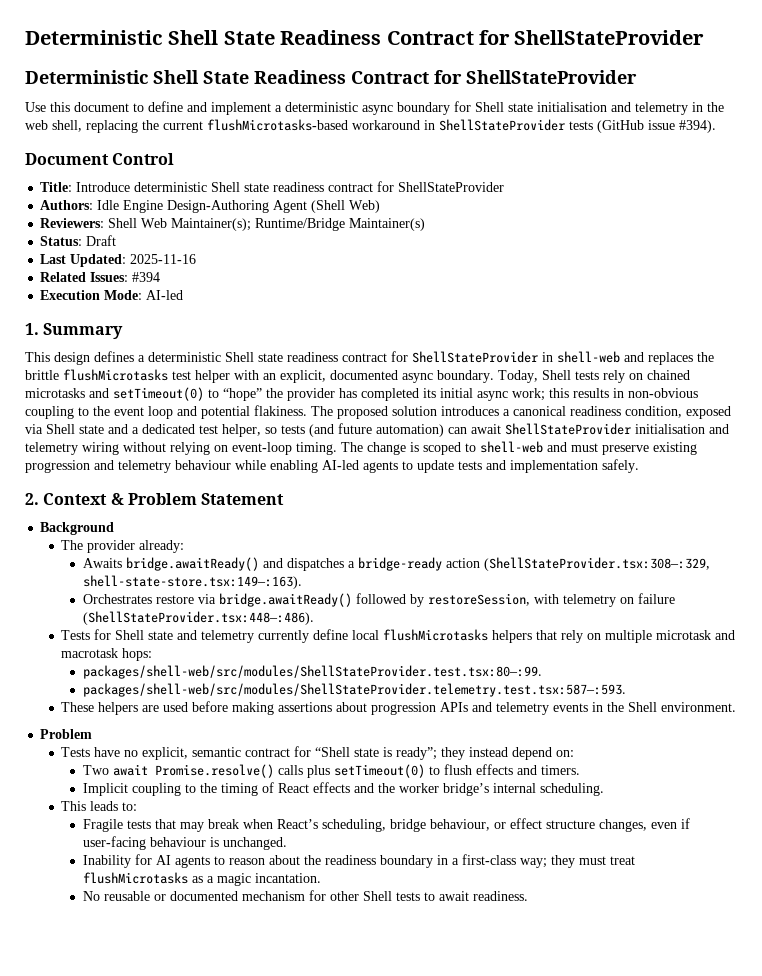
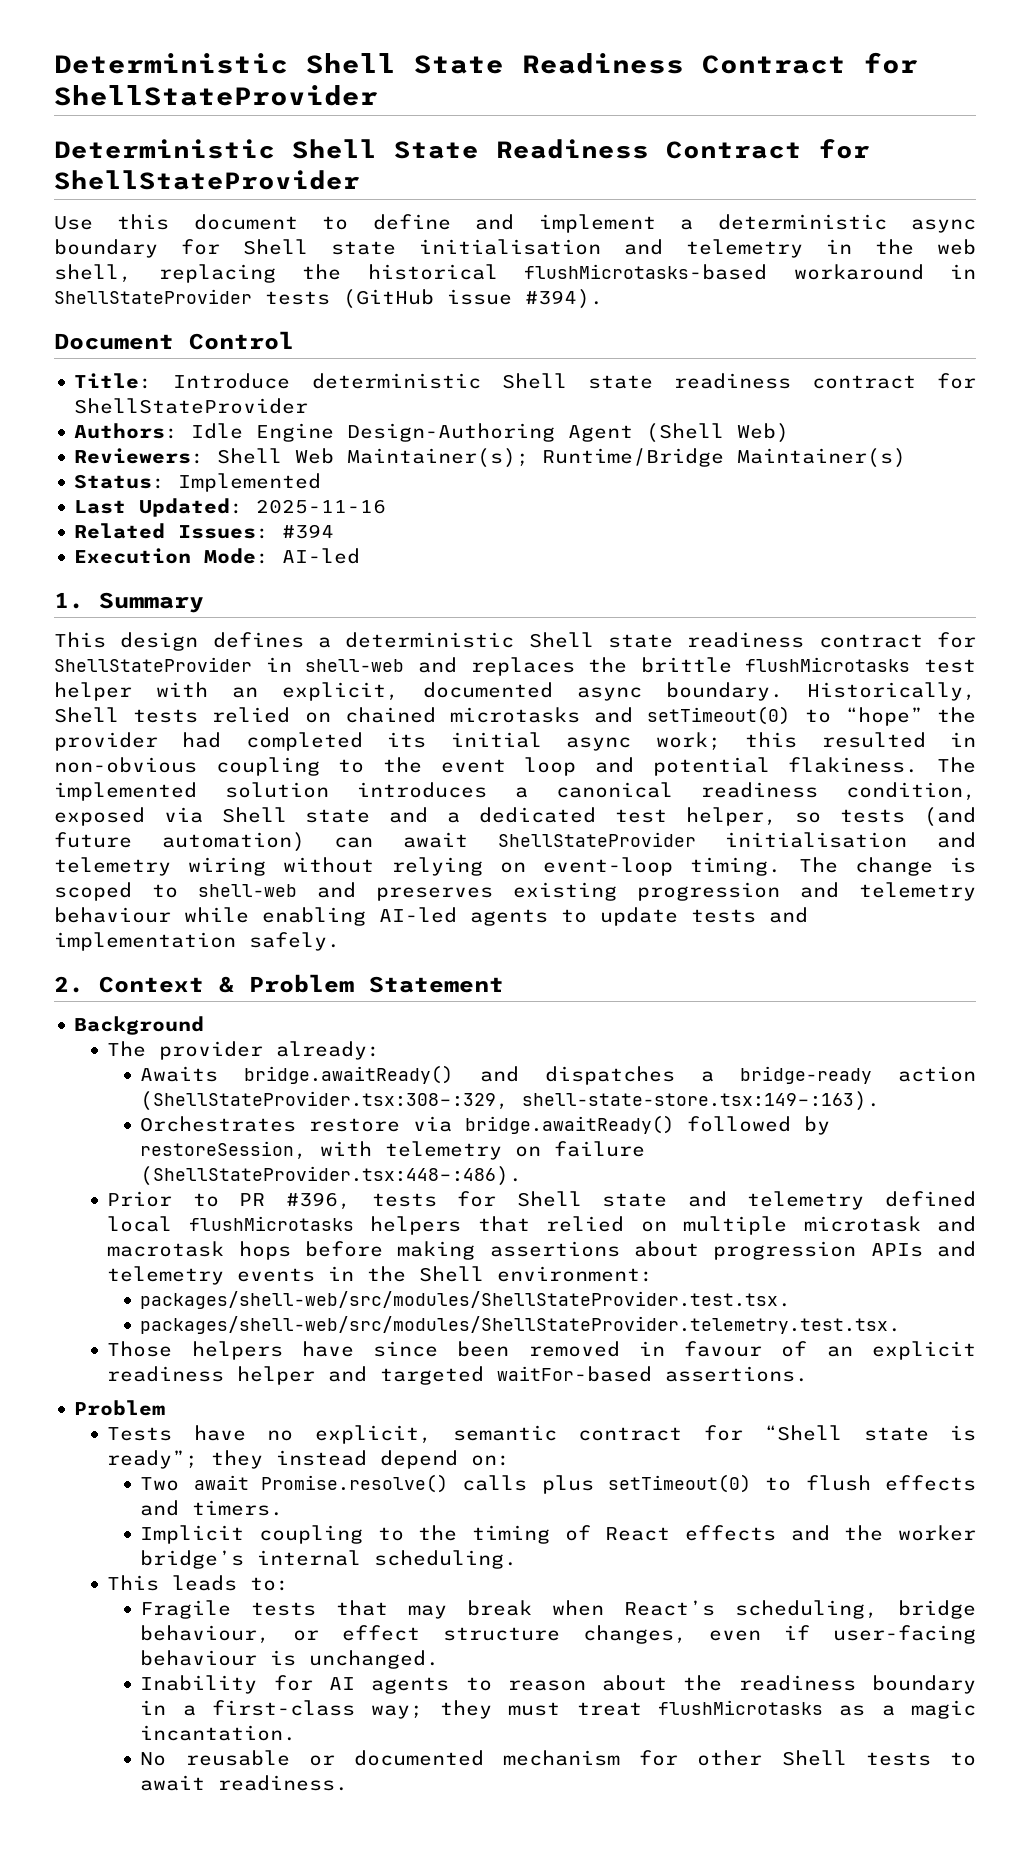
[163,121,203,130] current -> [367,264,498,280] historical
[86,235,117,246] Draft -> [178,473,322,492] Implemented
[498,370,625,383] Today, Shell tests rely -> [807,682,976,701] [54,707,291,723] Historically, Shell tests relied
[339,388,357,398] has -> [182,732,222,748] had
[573,388,609,398] results -> [821,732,926,748] resulted
[337,406,388,419] proposed -> [54,782,197,801] implemented
[571,443,649,455] must preserve -> [376,887,493,901] preserves
[61,630,91,640] Tests -> [107,1191,437,1210] Prior to PR #396, tests
[258,629,349,643] currently define -> [885,1191,976,1207] defined
[561,630,584,643] rely -> [546,1216,625,1232] relied
[122,648,153,661] [82,665,542,679] [82,683,626,697] [61,702,189,715] hops: // packages/shell-web/src/modules/ShellStateProvider.test.tsx:80–:99. // packages/shell-web/src/modules/ShellStateProvider.telemetry.test.tsx:587–:593. // These helpers are used -> [238,1241,291,1260] hops
[661,702,737,712] environment. -> [497,1266,654,1282] [140,1291,792,1309] [140,1316,902,1334] [107,1341,977,1360] [107,1366,809,1385] environment: // packages/shell-web/src/modules/ShellStateProvider.test.tsx. // packages/shell-web/src/modules/ShellStateProvider.telemetry.test.tsx. // Those helpers have since been removed in favour of an explicit readiness helper and targeted waitFor-based assertions.

